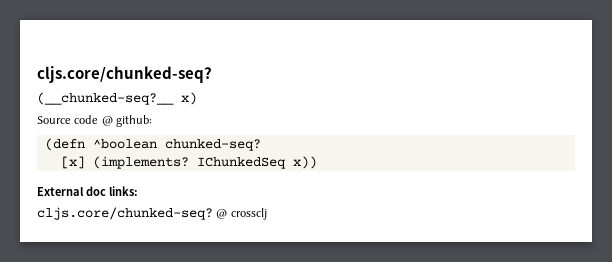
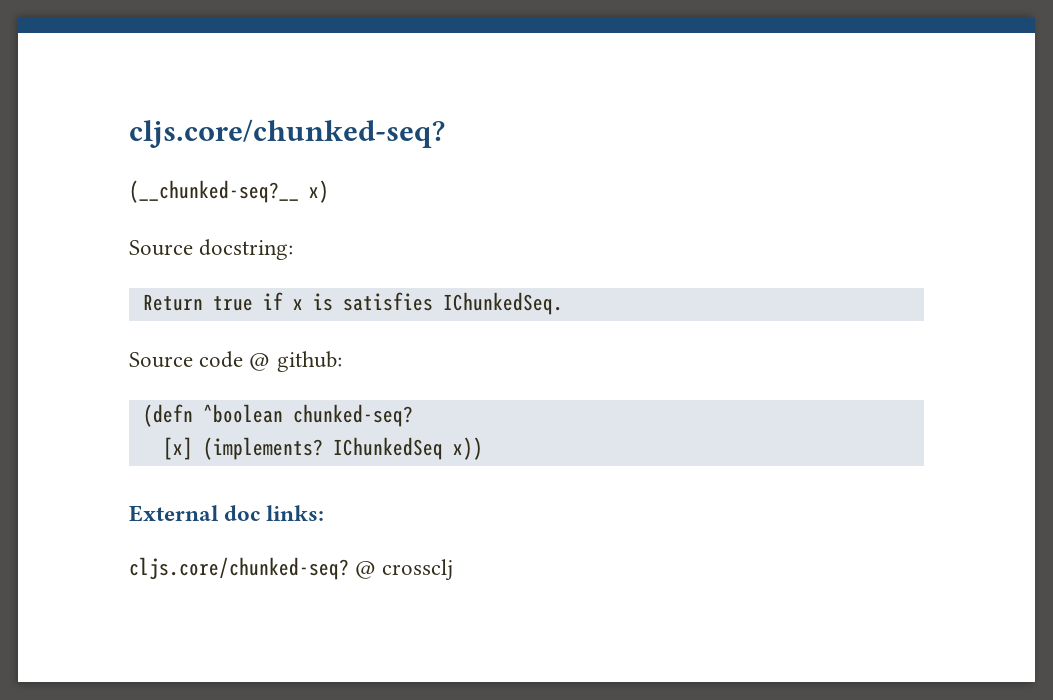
(197, 98) none -> [129,239,294,260] [142,292,563,315] // Source docstring: // Return true if x is satisfies IChunkedSeq.

